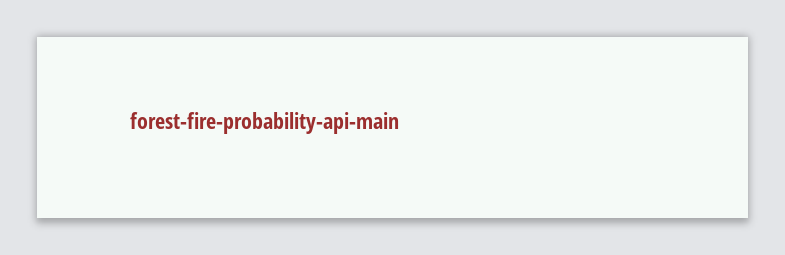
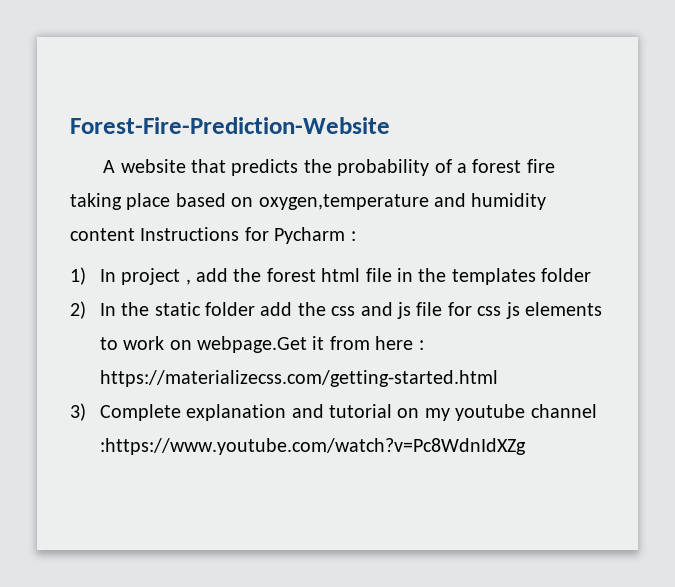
[130,112,399,134] forest-fire-probability-api-main -> [70,117,390,134] [103,159,555,176] [70,193,547,210] [70,227,356,244] [70,267,592,285] [70,301,602,319] [99,336,424,353] [99,370,498,387] [70,403,597,421] [99,438,526,455] Forest-Fire-Prediction-Website // A website that predicts the probability of a forest fire taking place based on oxygen,temperature and humidity content Instructions for Pycharm : // 1) In project , add the forest html file in the templates folder // 2) In the static folder add the css and js file for css js elements to work on webpage.Get it from here : https://materializecss.com/getting-started.html // 3) Complete explanation and tutorial on my youtube channel :https://www.youtube.com/watch?v=Pc8WdnIdXZg

